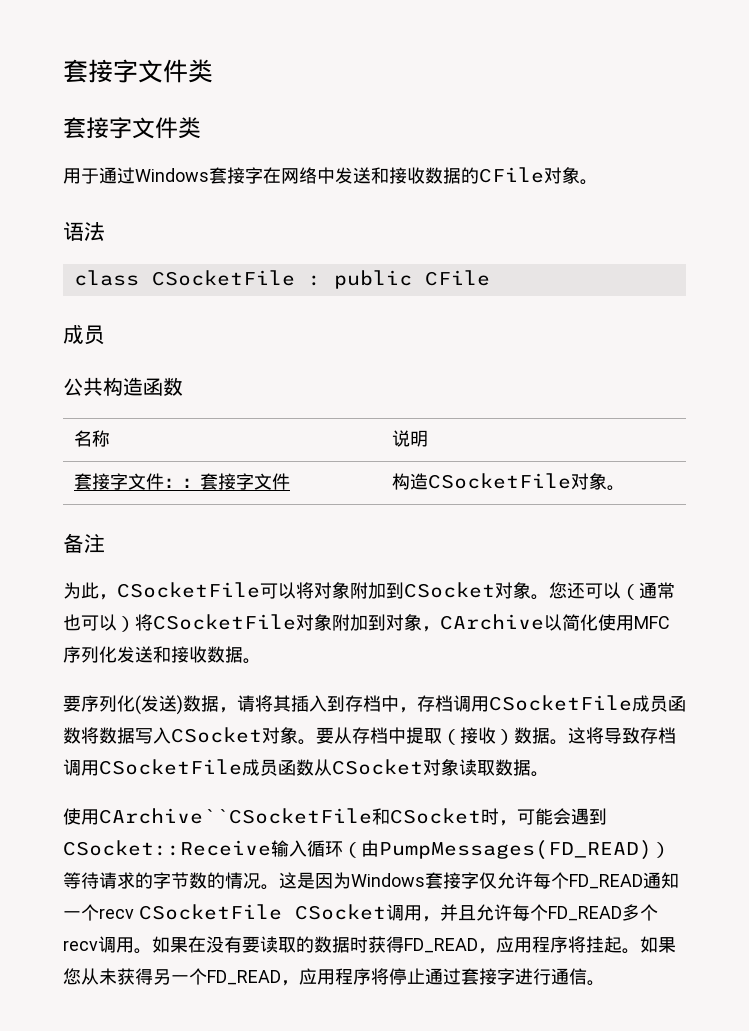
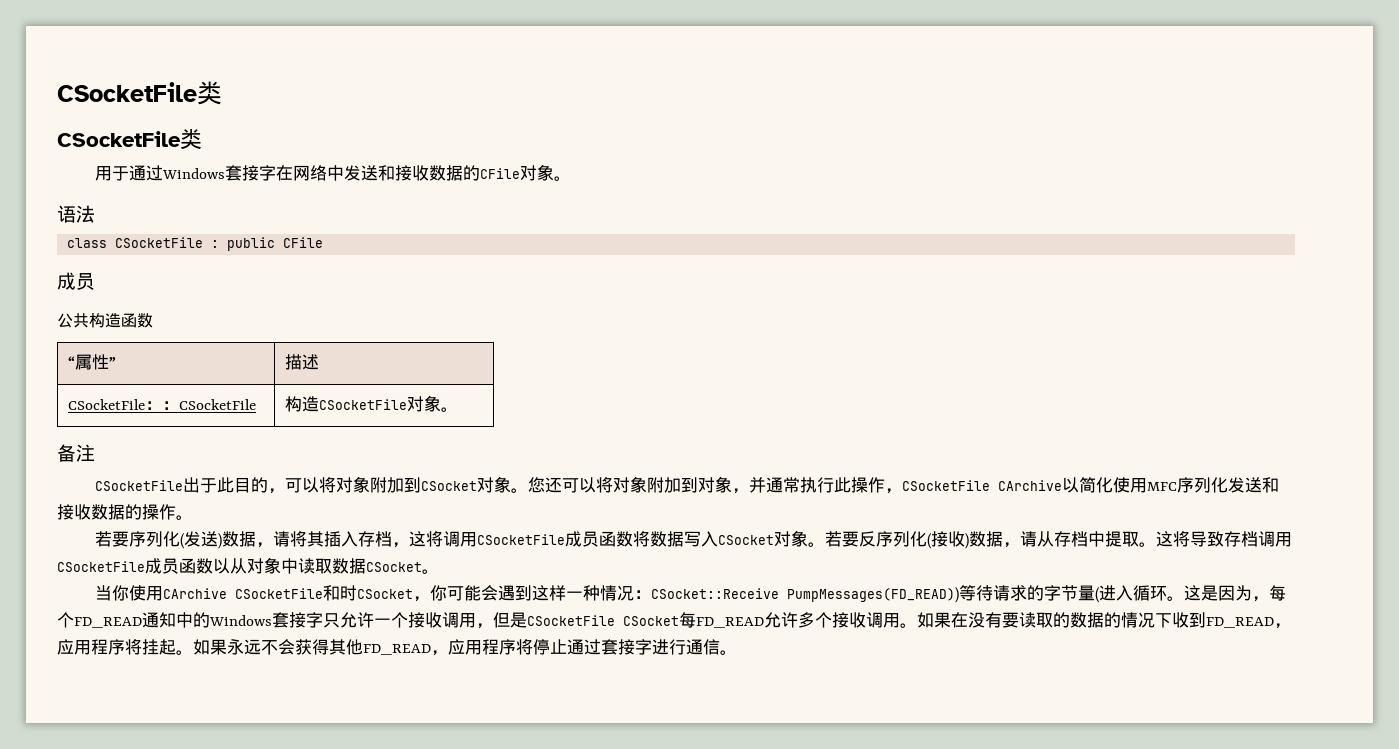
[63,59,213,83] [63,117,178,139] 套接字文件类 // 套接字文件 -> [57,81,222,105] [57,131,181,147] CSocketFile类 // CSocketFile
[73,430,110,447] [391,430,428,447] [73,473,290,490] 名称 | 说明 // 套接字文件：：套接字文件 -> [68,354,117,370] [285,354,320,370] [68,399,257,410] “属性” | 描述 // CSocketFile：：CSocketFile
[63,582,260,600] 为此，CSocketFile -> [95,477,286,494] CSocketFile出于此目的，
[621,582,675,600] [63,614,440,632] （通常也可以）将CSocketFile对象附加到对象， -> [596,476,991,494] 将对象附加到对象，并通常执行此操作，CSocketFile
[243,658,261,664] 。 // -> [125,504,193,520] [95,531,113,547] 的操作。 // 若
[327,695,453,713] 到存档中，存档 -> [358,531,444,548] 存档，这将
[316,727,550,745] 要从存档中提取（接收）数据 -> [825,531,1140,549] 若要反序列化(接收)数据，请从存档中提取
[314,759,459,776] 从CSocket对象 -> [213,557,298,574] 以从对象中
[531,771,549,777] [63,808,607,826] [63,840,670,860] [63,872,679,890] [63,904,658,922] [63,940,98,951] 。 // 使用CArchive``CSocketFile和CSocket时，可能会遇到CSocket::Receive输入循环（由PumpMessages(FD_READ)）等待请求的字节数的情况。这是因为Windows套接字仅允许每个FD_READ通知一个recv CSocketFile CSocket调用，并且允许每个FD_READ多个recv -> [366,562,439,574] [95,585,1287,603] [57,612,866,629] CSocket。 // 当你使用CArchive CSocketFile和时CSocket，你可能会遇到这样一种情况：CSocket::Receive PumpMessages(FD_READ))等待请求的字节量(进入循环。这是因为，每个FD_READ通知中的Windows套接字只允许一个接收调用，但是CSocketFile CSocket每FD_READ允许多个接收
[350,936,404,953] 时获得 -> [1104,612,1206,628] 的情况下收到
[63,968,207,985] 您从未获得另一个 -> [227,639,363,655] 永远不会获得其他

